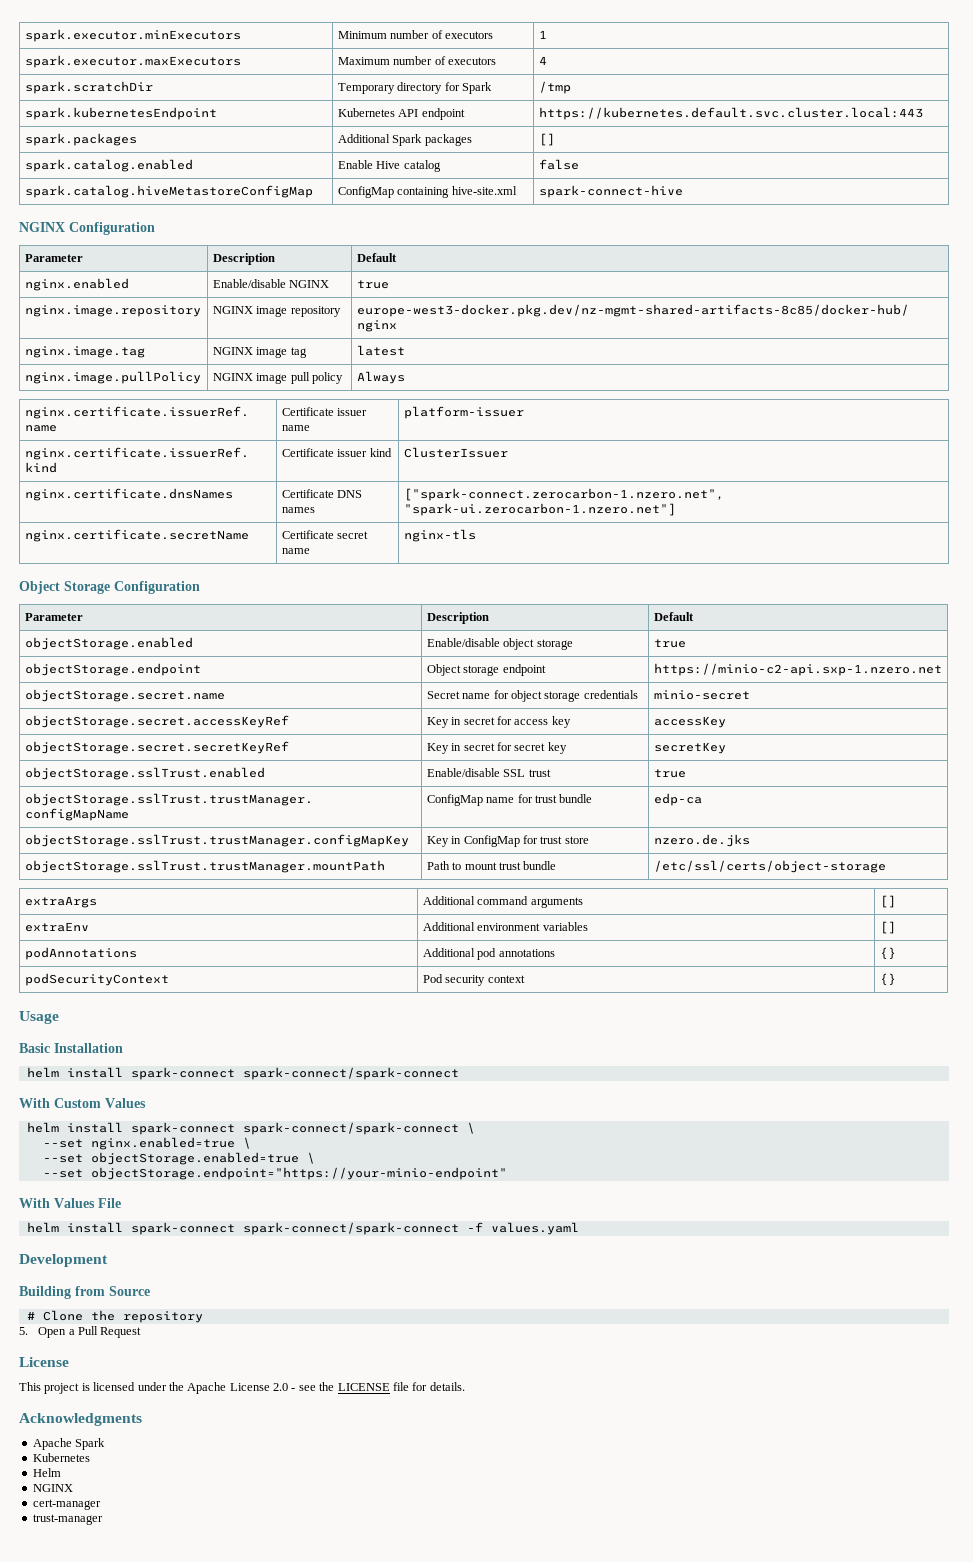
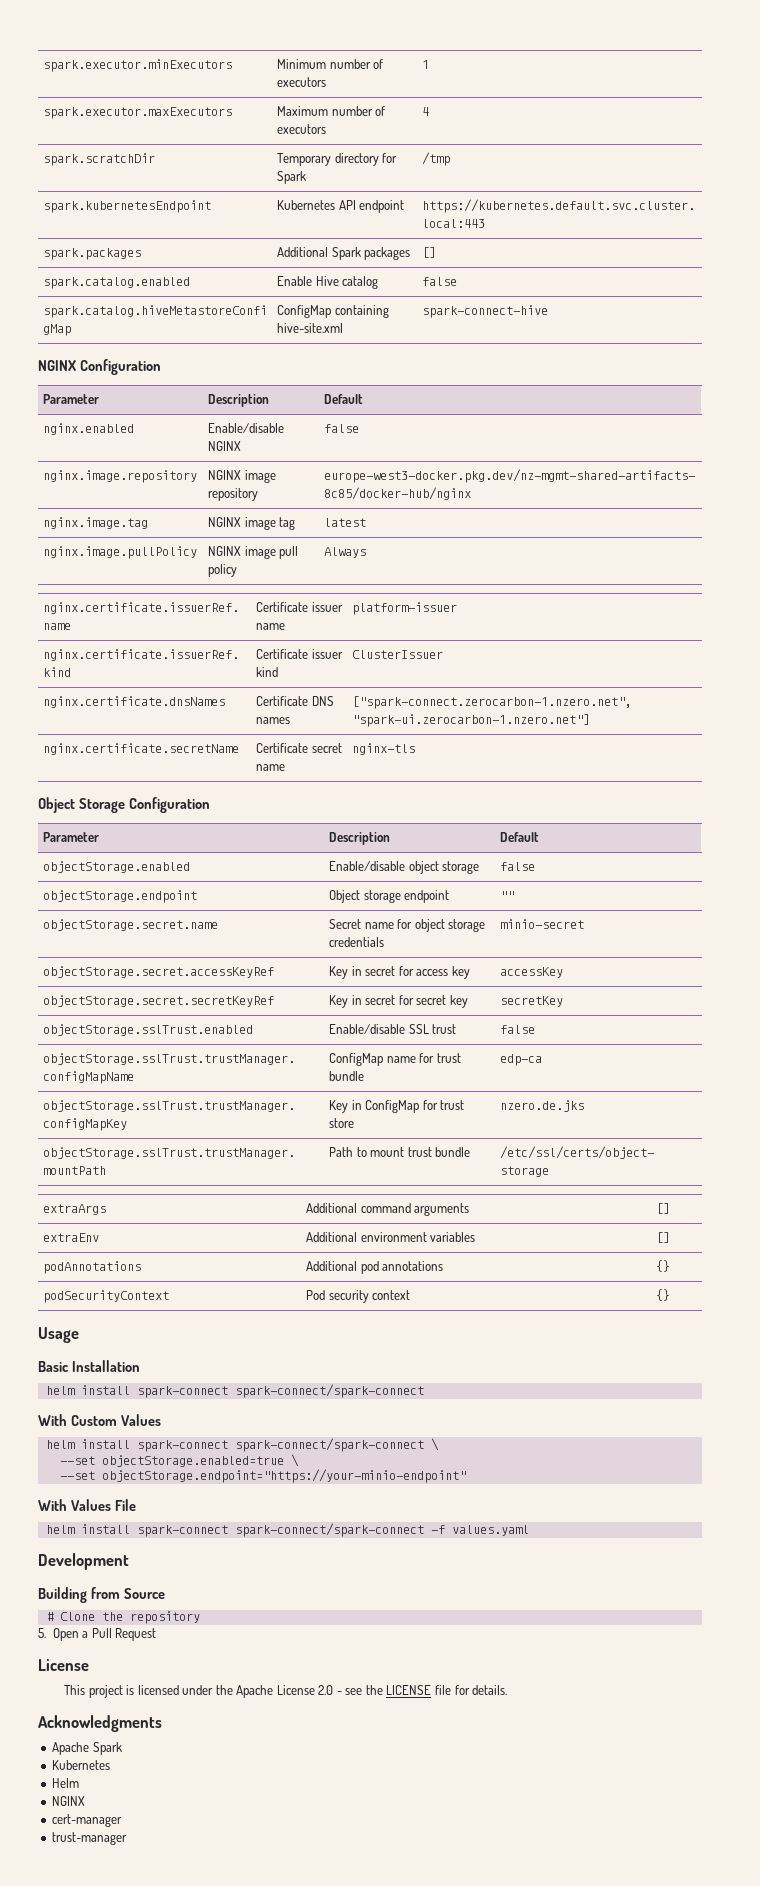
[356,280,389,289] true -> [324,424,360,433] false
[653,639,686,648] true -> [500,862,536,871] false
[653,663,942,676] https://minio-c2-api.sxp-1.nzero.net -> [500,891,515,900] ""
[653,769,686,778] true -> [500,1025,536,1034] false
[42,1137,251,1150] // --set nginx.enabled=true \ -> (439, 1444) none

